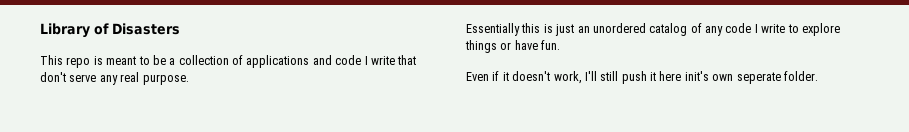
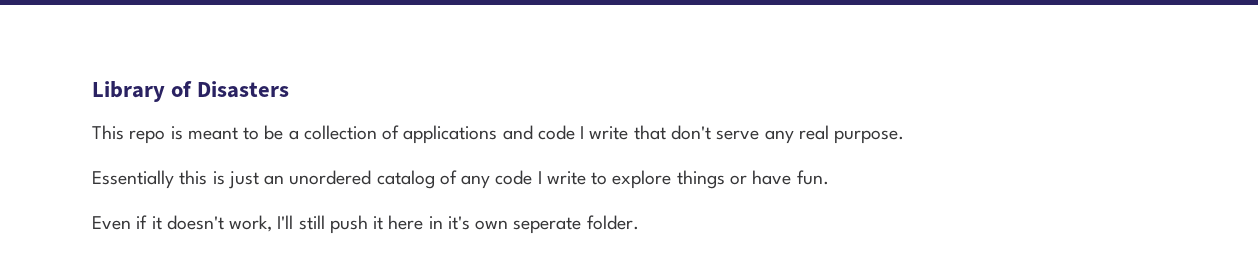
[684,71,709,81] init's -> [428,216,470,230] in it's

